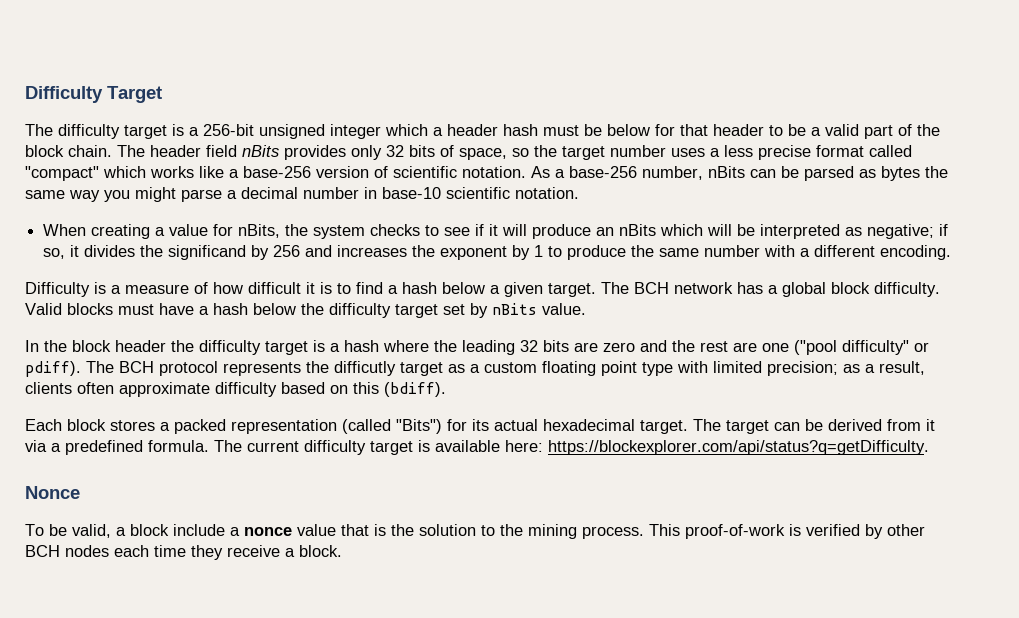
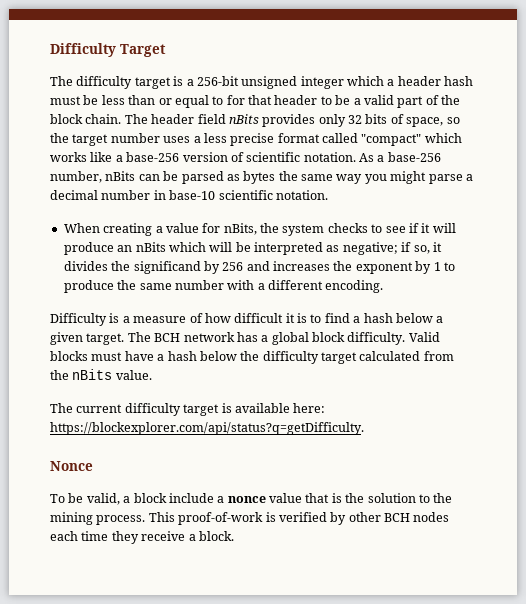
[607,124,650,136] below -> [101,95,224,108] less than or equal to
[443,303,488,318] set by -> [359,351,454,361] [50,370,69,380] calculated from the
[25,340,929,355] [25,361,925,377] [25,382,446,397] [25,419,935,434] [25,440,209,455] In the block header the difficulty target is a hash where the leading 32 bits are zero and the rest are one ("pool difficulty" or pdiff). The BCH protocol represents the difficutly target as a custom floating point type with limited precision; as a result, clients often approximate difficulty based on this (bdiff). // Each block stores a packed representation (called "Bits") for its actual hexadecimal target. The target can be derived from it via a predefined formula. -> (152, 375) none

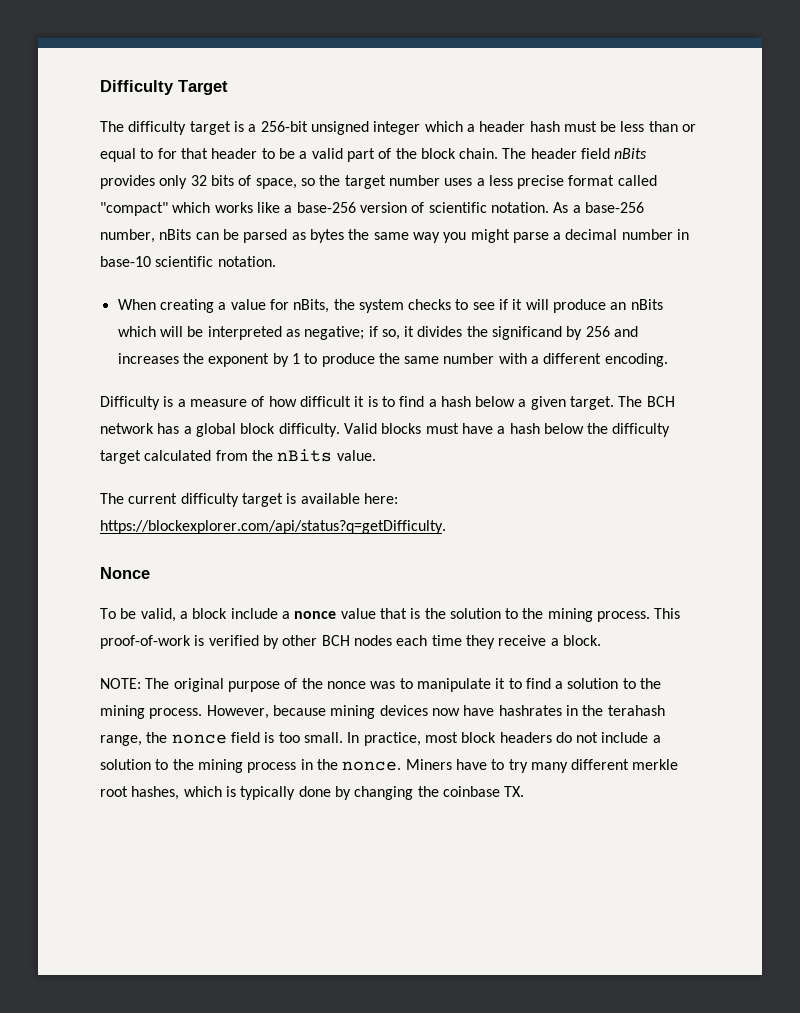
(234, 536) none -> [100,678,662,692] [100,705,665,719] [100,732,661,746] [100,759,679,773] [100,786,525,800] // NOTE: The original purpose of the nonce was to manipulate it to find a solution to the mining process. However, because mining devices now have hashrates in the terahash range, the nonce field is too small. In practice, most block headers do not include a solution to the mining process in the nonce. Miners have to try many different merkle root hashes, which is typically done by changing the coinbase TX.

